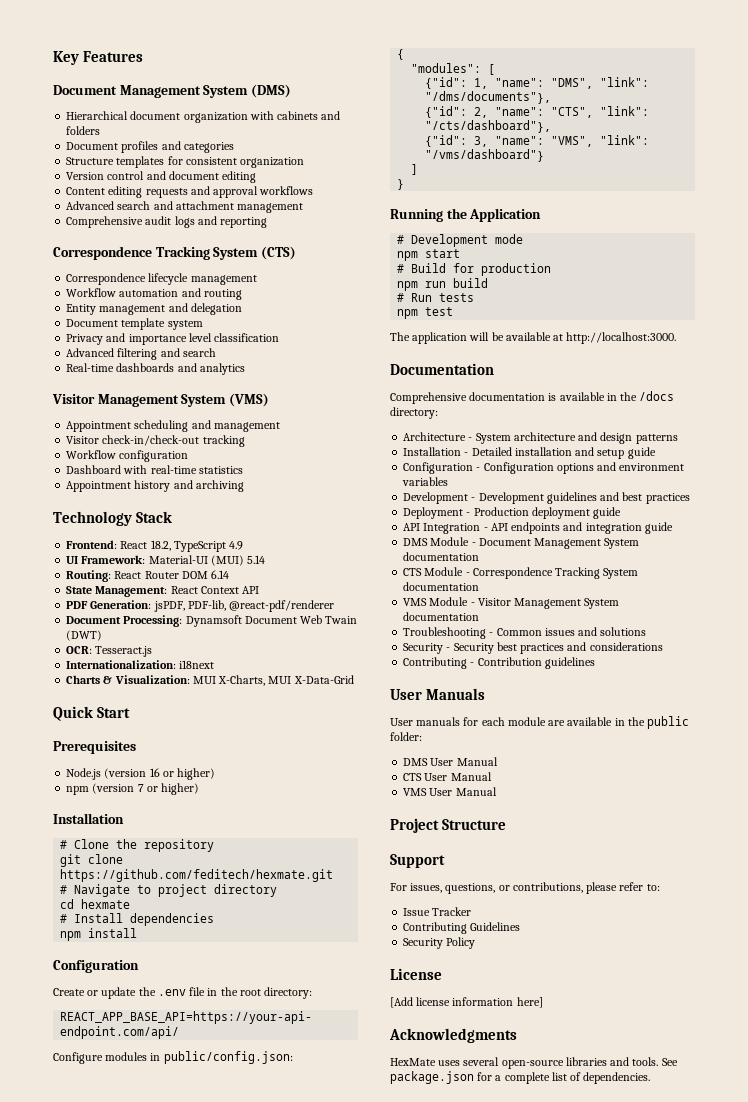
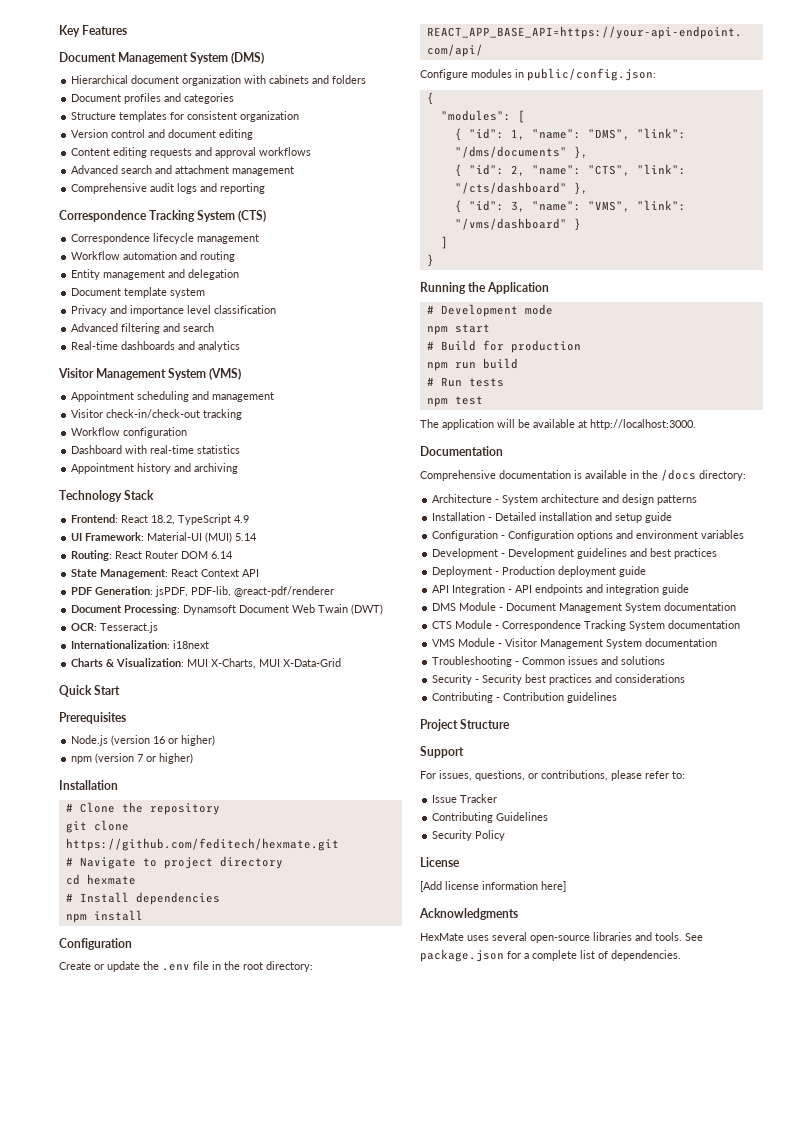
[425,77,468,89] {"id": -> [454,128,504,141] { "id":
[425,91,552,104] [425,106,650,118] [425,120,552,133] [425,135,468,147] "/dms/documents"}, // {"id": 2, "name": "CTS", "link": "/cts/dashboard"}, // {"id": -> [454,146,588,159] [454,164,686,177] [454,182,588,195] [454,200,504,213] "/dms/documents" }, // { "id": 2, "name": "CTS", "link": "/cts/dashboard" }, // { "id":
[425,149,545,162] "/vms/dashboard"} -> [454,218,581,231] "/vms/dashboard" }
[390,688,486,700] [390,716,690,729] [390,732,422,741] [403,757,498,766] [403,772,492,781] [403,787,497,796] // User Manuals // User manuals for each module are available in the public folder: // DMS User Manual // CTS User Manual // VMS User Manual -> (618, 697) none

